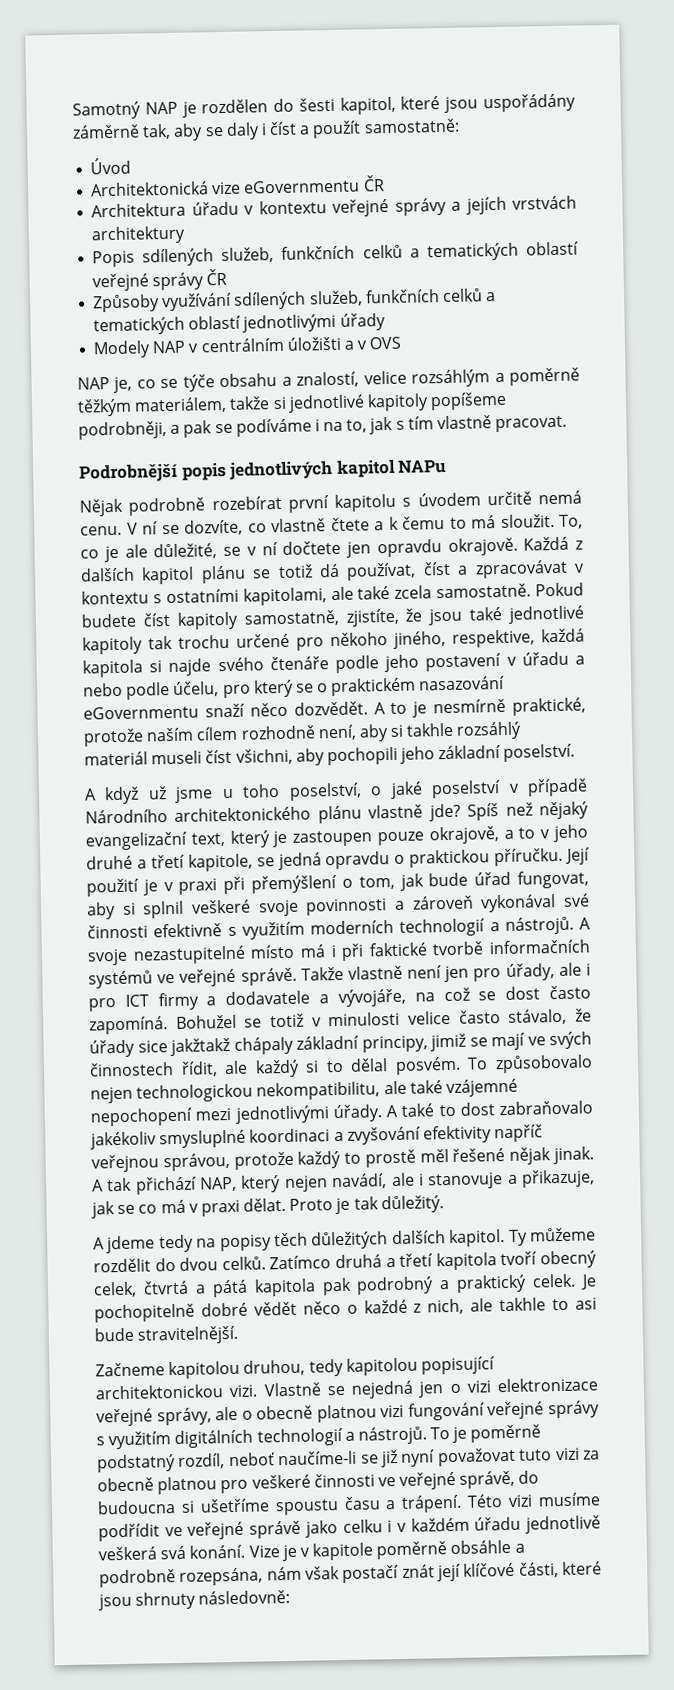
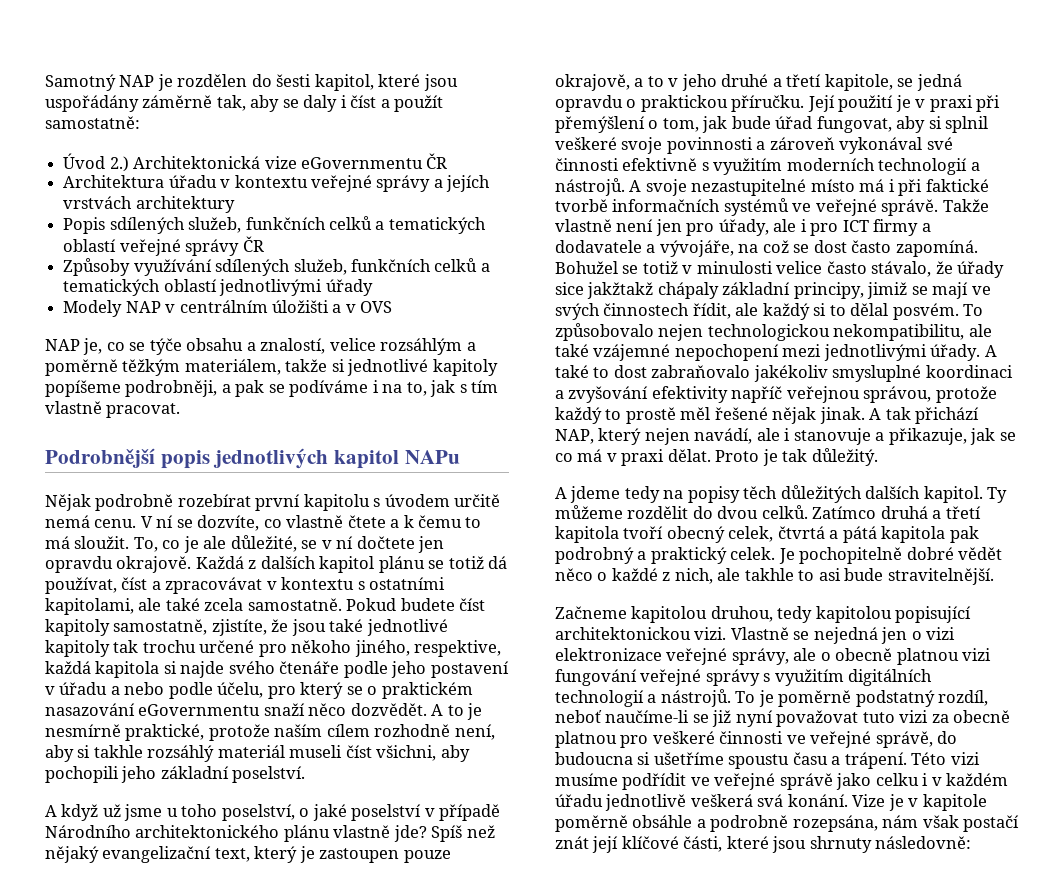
(132, 166) // -> [109,156,129,172] 2.)

